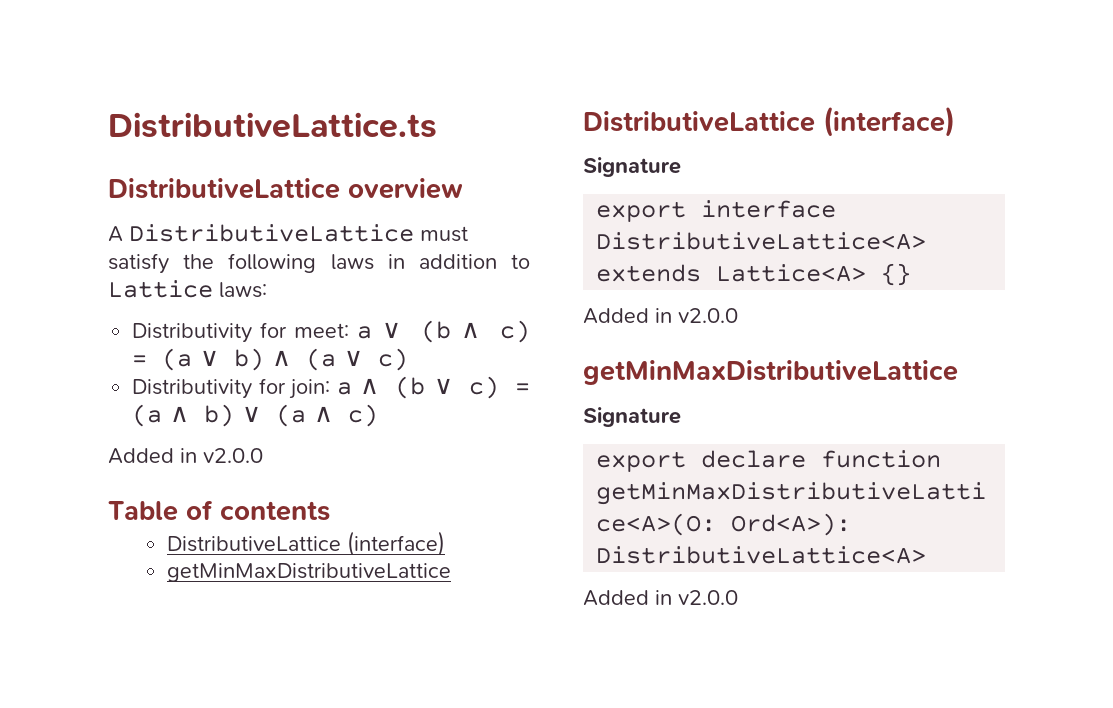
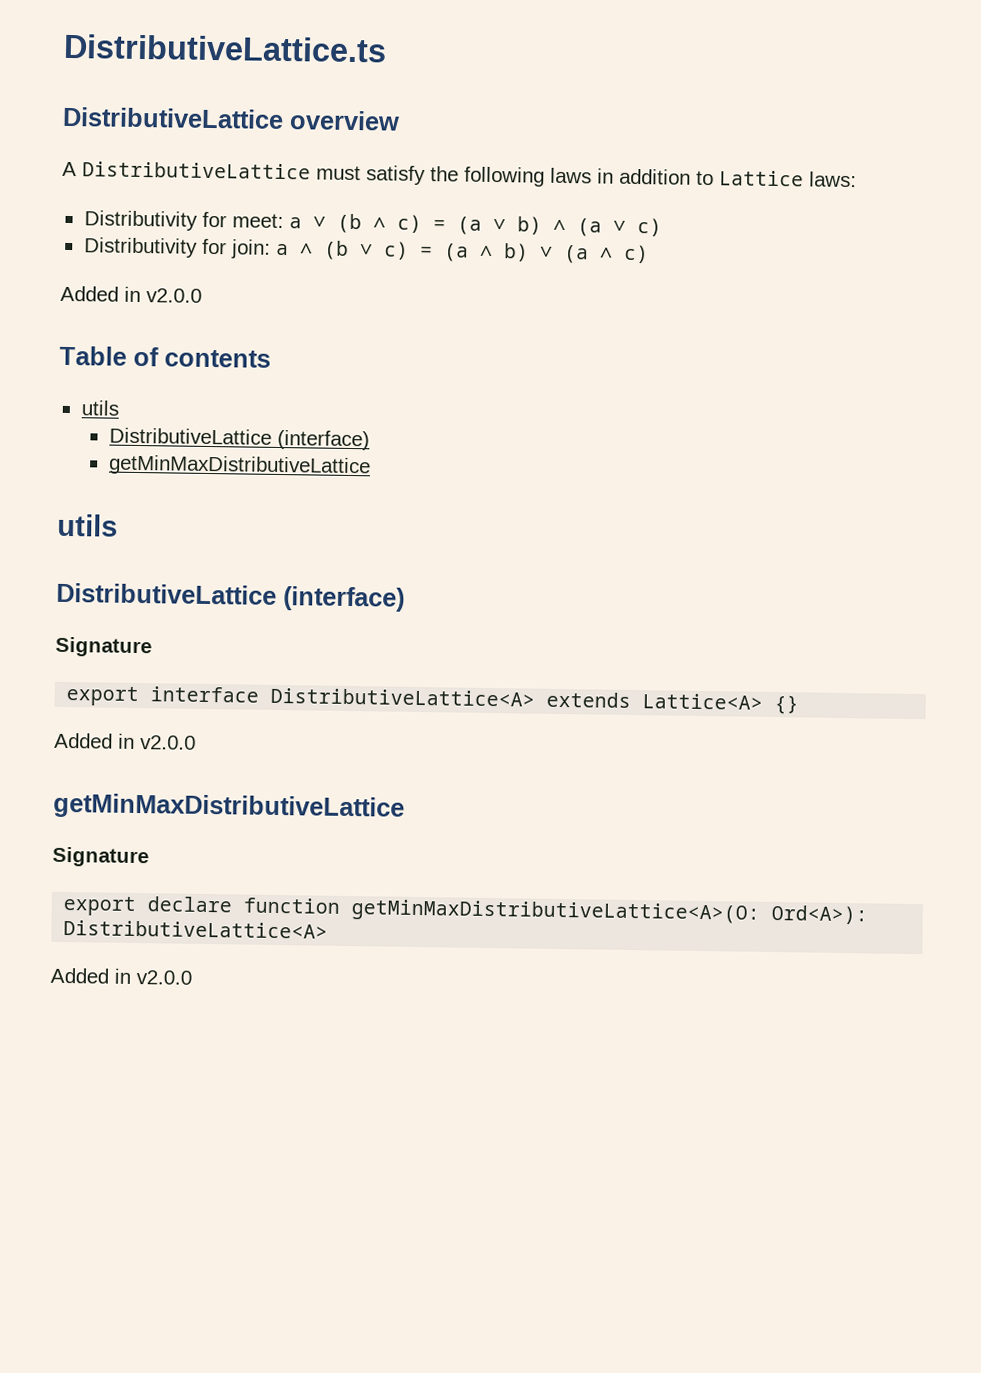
(330, 511) none -> [80,400,120,416] // utils
(451, 572) none -> [57,513,118,537] // utils

